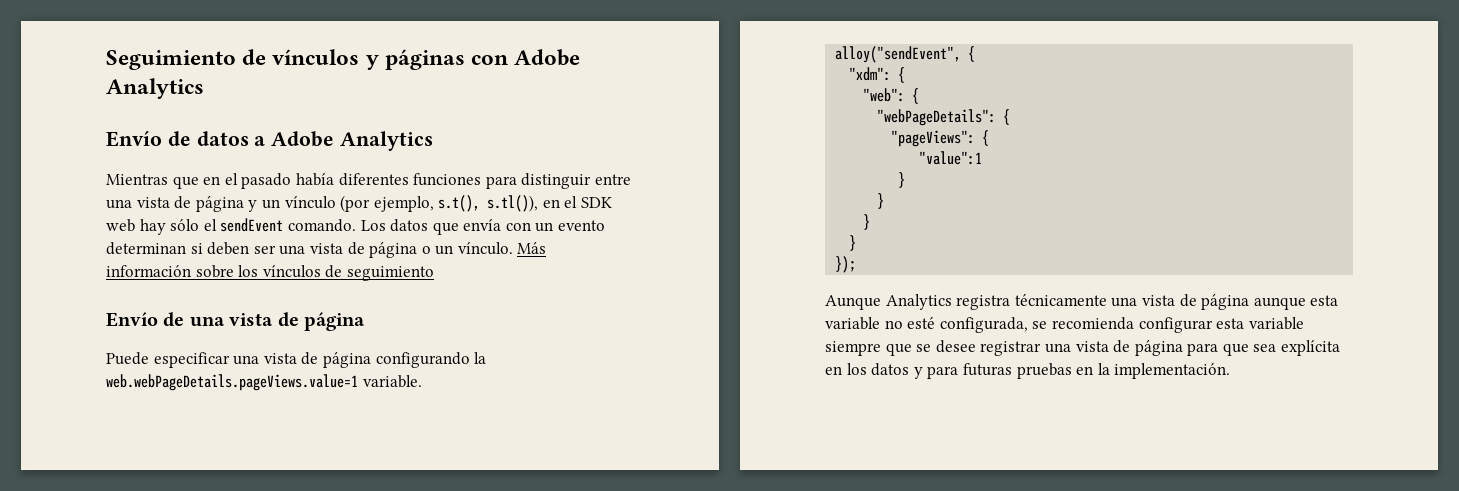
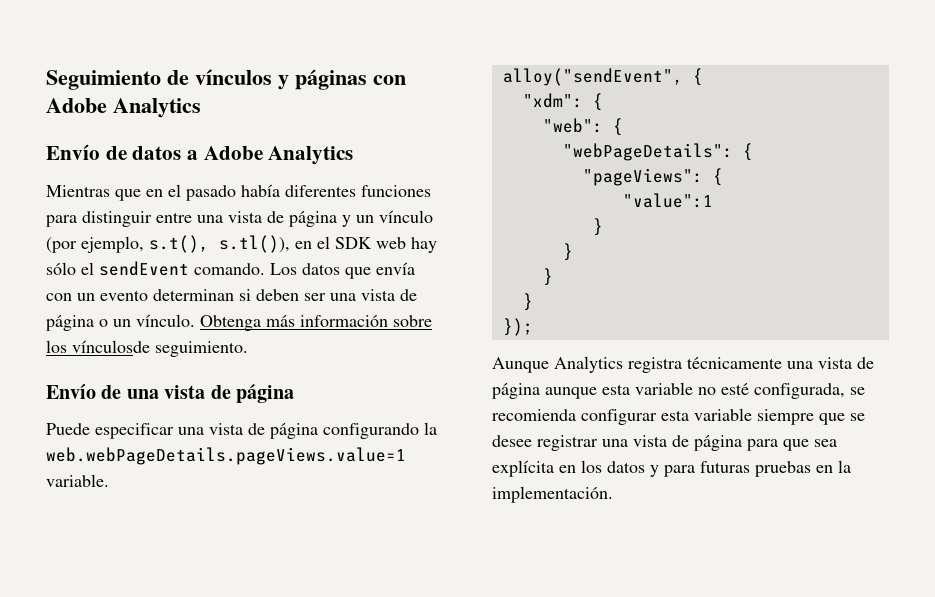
[517,242,547,254] Más -> [200,315,295,331] Obtenga más
[262,265,434,281] vínculos de seguimiento -> [72,340,248,357] vínculosde seguimiento.

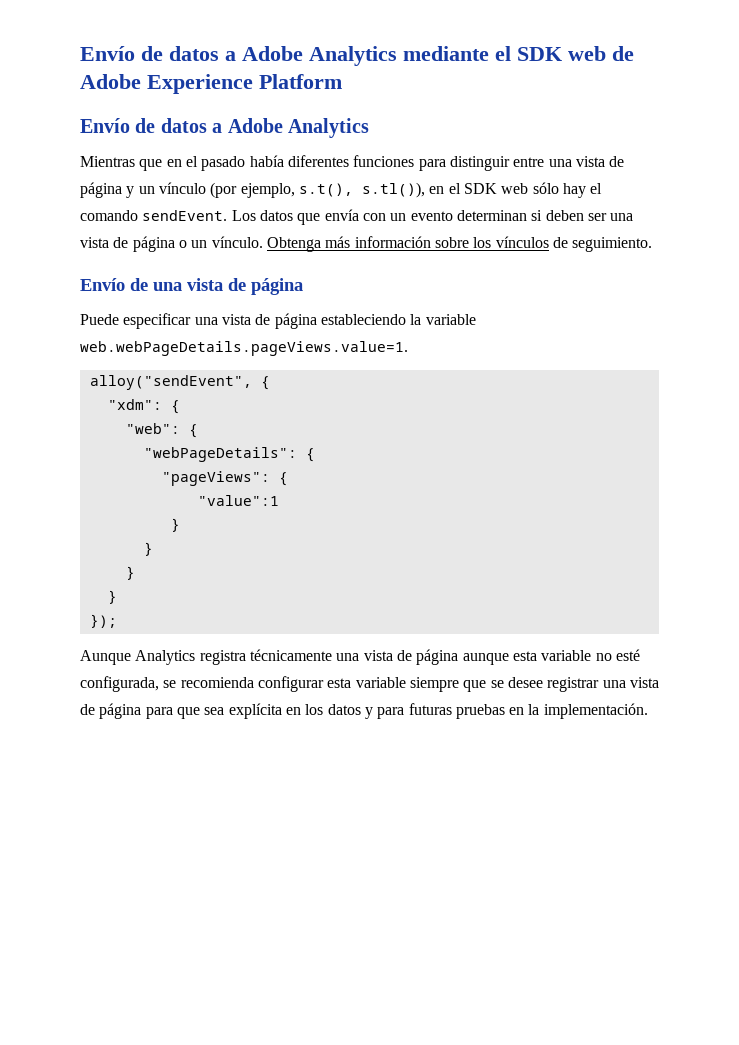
[46,69,406,90] [46,98,201,118] Seguimiento de vínculos y páginas con Adobe Analytics -> [80,46,634,66] [80,74,342,94] Envío de datos a Adobe Analytics mediante el SDK web de Adobe Experience Platform
[411,237,437,253] [46,261,265,276] hay sólo el sendEvent comando. -> [532,182,603,198] [80,210,228,221] sólo hay el comando sendEvent.
[72,340,150,353] vínculosde -> [495,236,568,248] vínculos de
[323,422,437,439] [46,447,406,465] [46,474,109,487] configurando la web.webPageDetails.pageViews.value=1 variable. -> [320,314,476,325] [80,341,408,356] estableciendo la variable web.webPageDetails.pageViews.value=1.

